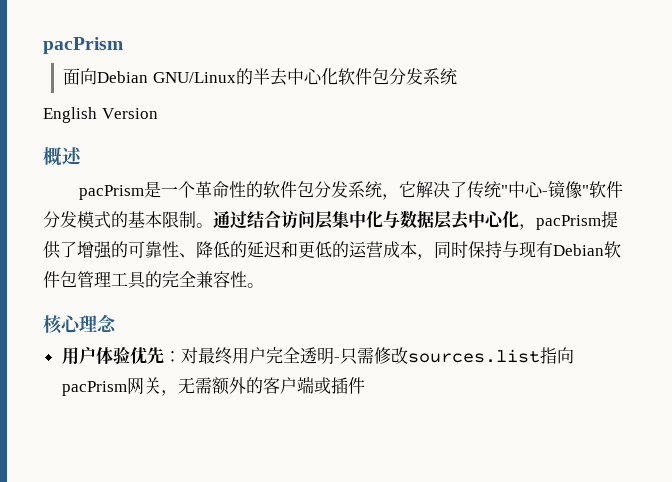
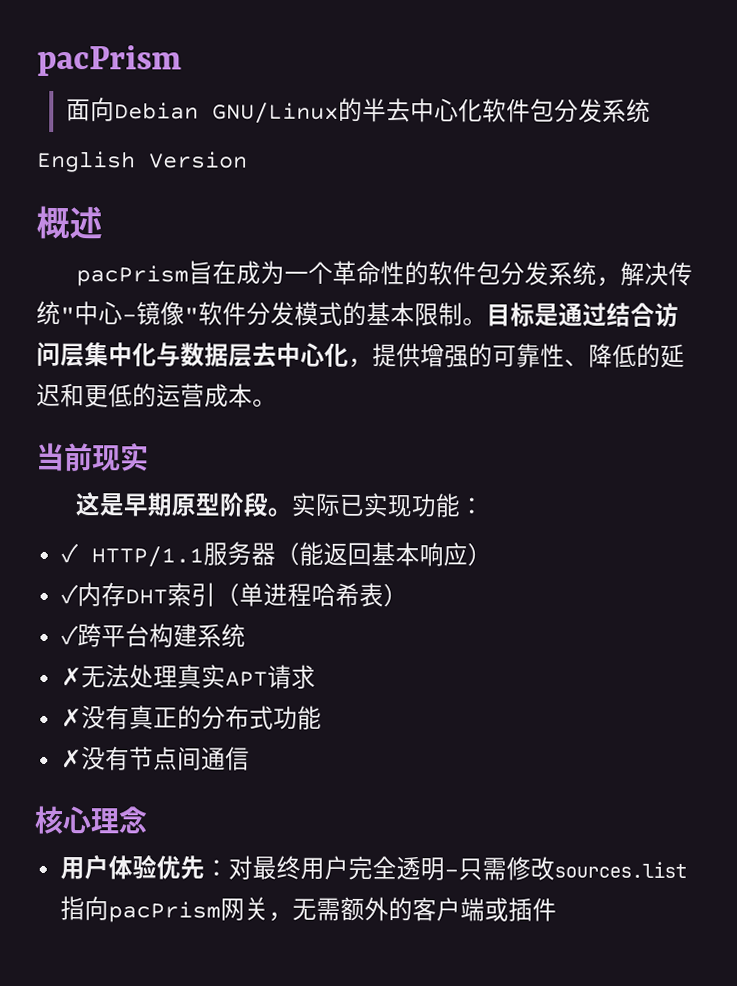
[144,181,162,198] 是 -> [187,260,285,285] 旨在成为
[399,181,468,198] 它解决了 -> [619,261,669,286] 解决
(213, 225) none -> [486,302,559,327] 目标是
[536,211,618,230] [43,241,77,259] pacPrism提供了 -> [372,343,421,368] 提供
[417,241,621,260] [43,271,264,289] ，同时保持与现有Debian软件包管理工具的完全兼容性。 -> [252,398,277,407] [36,442,149,472] [74,492,484,518] [60,541,492,568] [60,582,408,608] [60,623,246,648] [60,664,316,689] [60,705,322,730] [60,746,250,771] 。 // 当前现实 // 这是早期原型阶段。实际已实现功能： // ✓ HTTP/1.1服务器（能返回基本响应） // ✓内存DHT索引（单进程哈希表） // ✓跨平台构建系统 // ✗无法处理真实APT请求 // ✗没有真正的分布式功能 // ✗没有节点间通信

